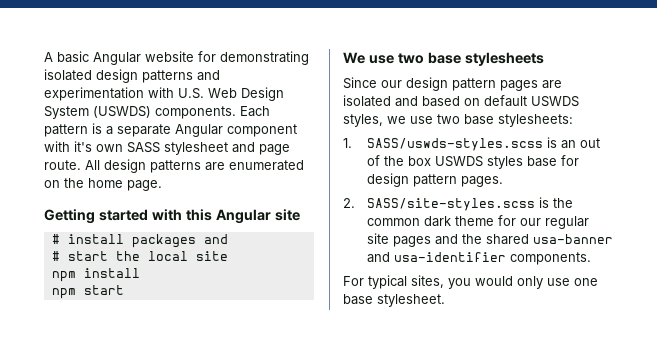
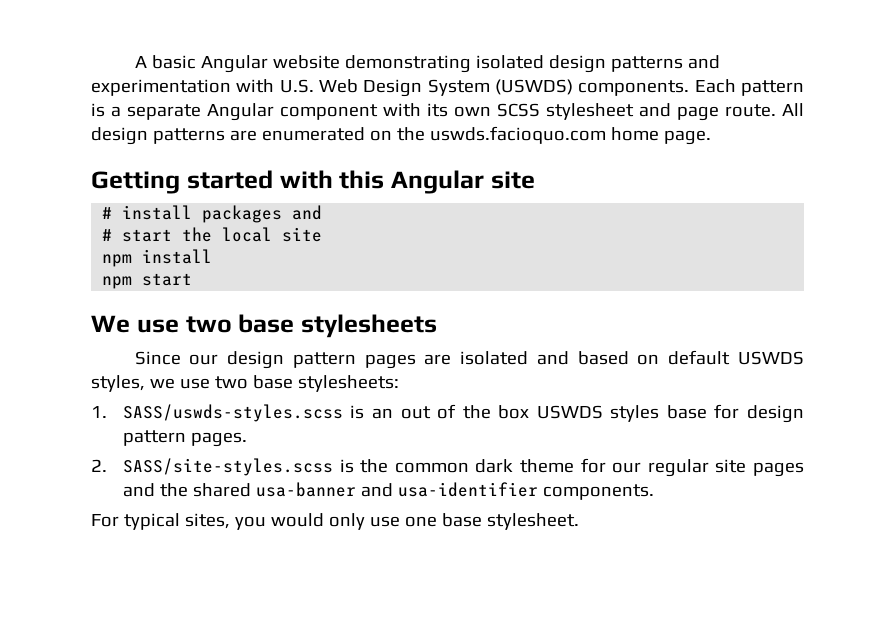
[198,51,216,62] for -> (340, 62) none
[74,141,160,153] it's own SASS -> [427,103,540,117] its own SCSS
(84, 183) none -> [429,126,606,144] uswds.facioquo.com

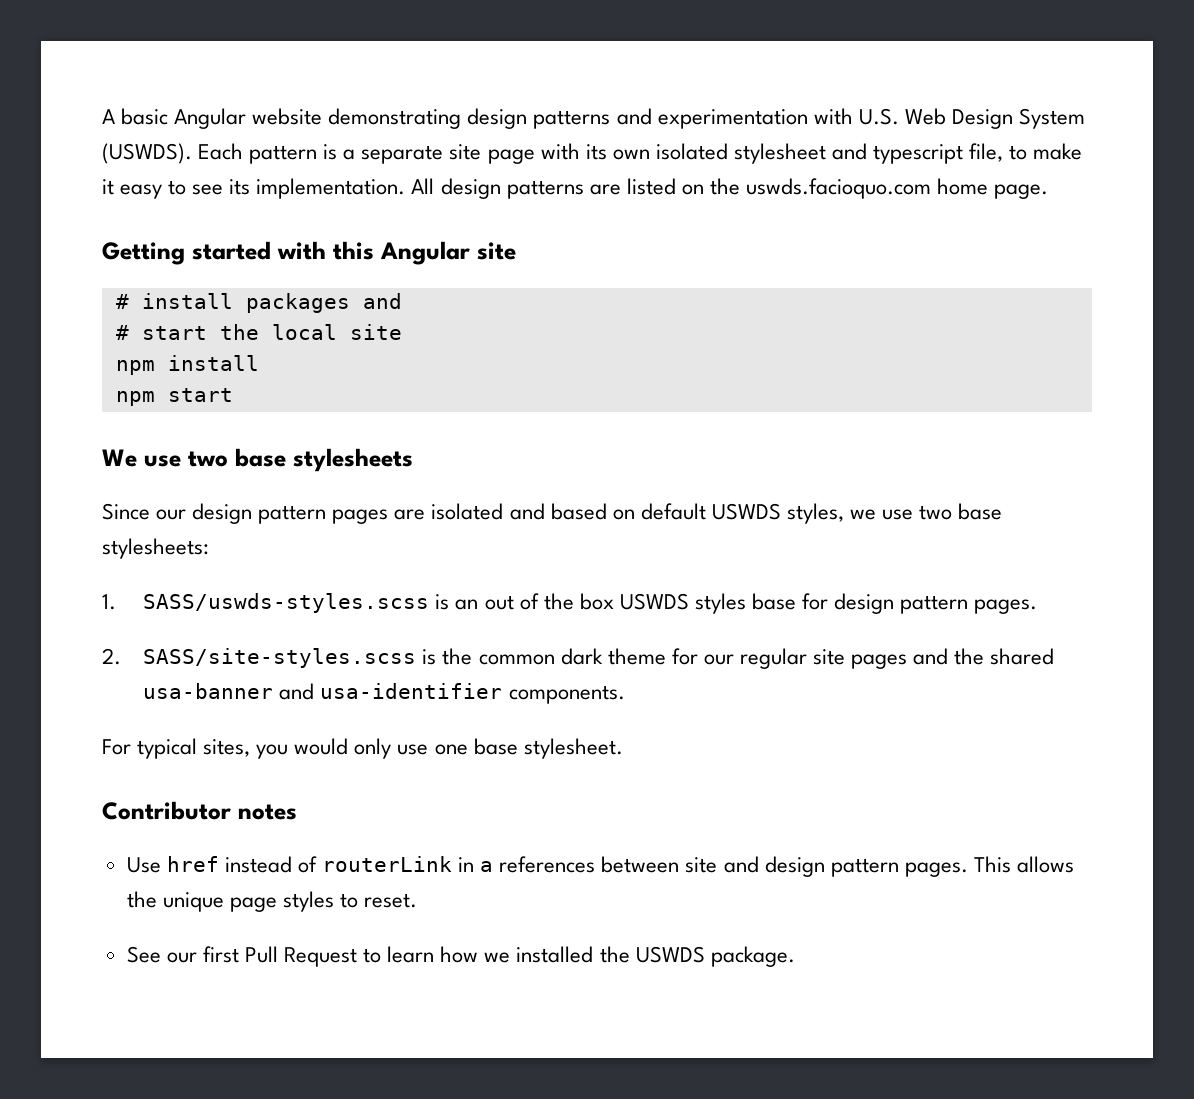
[475,55,544,69] isolated -> (462, 118) none
[494,79,690,96] (USWDS) components. -> [102,143,192,164] (USWDS).
[207,103,378,121] Angular component -> [449,144,535,164] site page
[497,103,540,117] SCSS -> [655,143,728,160] isolated
[677,104,776,121] page route. -> [873,143,1083,164] [102,178,406,199] typescript file, to make it easy to see its implementation.
[261,127,365,141] enumerated -> [626,178,676,195] listed
(579, 521) none -> [102,801,297,820] [126,856,1074,877] [126,891,418,912] [126,946,795,967] // Contributor notes // Use href instead of routerLink in a references between site and design pattern pages. This allows the unique page styles to reset. // See our first Pull Request to learn how we installed the USWDS package.

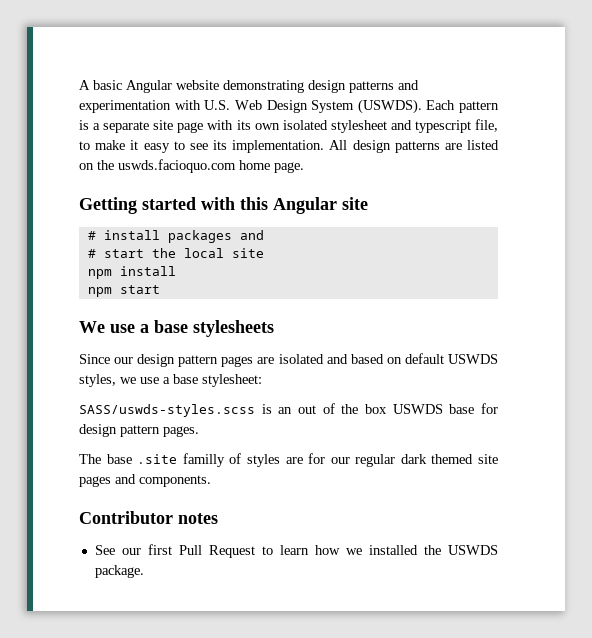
[188,451,228,467] two -> [140,324,149,333] a
[919,503,1003,520] [102,538,209,559] [102,594,116,610] two base stylesheets: // 1. -> [163,374,262,387] a base stylesheet: //
[694,593,746,614] styles -> (443, 409) none
[102,648,666,668] 2. SASS/site-styles.scss is the common dark theme -> [79,453,303,467] The base .site familly of styles are
(807, 658) none -> [400,454,474,464] dark themed
[954,648,1055,665] [143,683,625,704] [102,738,623,759] [102,801,297,820] [126,856,1074,877] [126,891,418,912] the shared usa-banner and usa-identifier components. // For typical sites, you would only use one base stylesheet. // Contributor notes // Use href instead of routerLink in a references between site and design pattern pages. This allows the unique page styles to reset. -> [139,475,211,487] [79,511,218,524] components. // Contributor notes

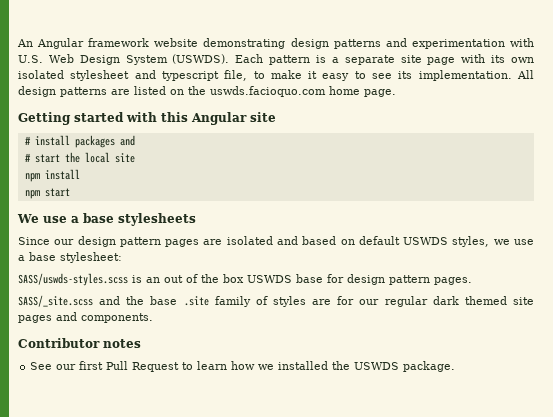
[79,80,172,93] A basic Angular -> [17,38,150,49] An Angular framework
[79,454,101,464] The -> [18,295,145,307] SASS/_site.scss and the
[182,453,225,467] familly -> [214,296,251,307] family

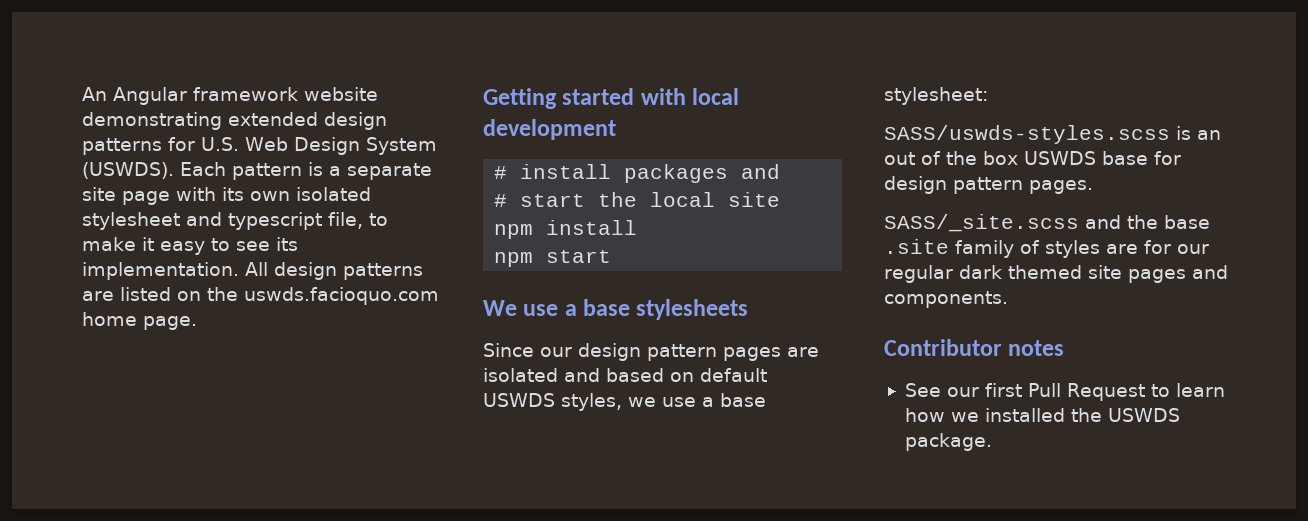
[290,38,534,49] design patterns and experimentation with -> [228,112,387,130] [82,137,195,155] extended design patterns for
[161,112,276,125] this Angular site -> [692,88,740,105] [483,119,616,140] local development

